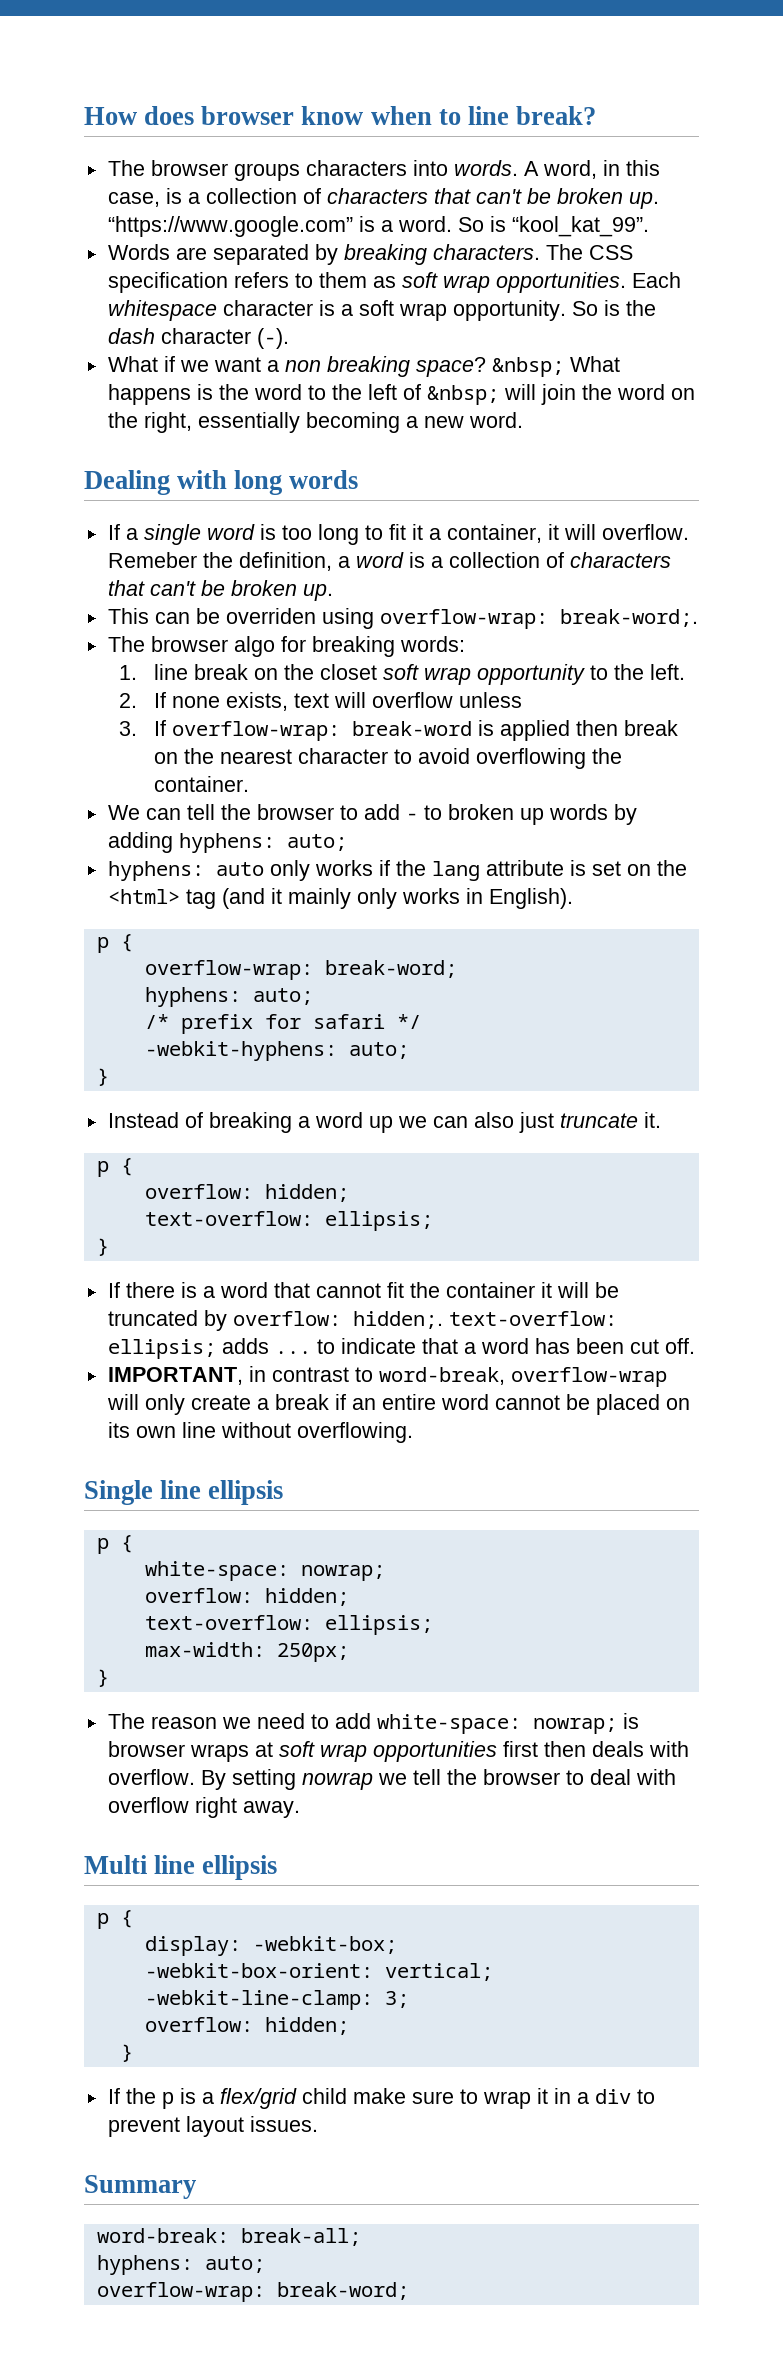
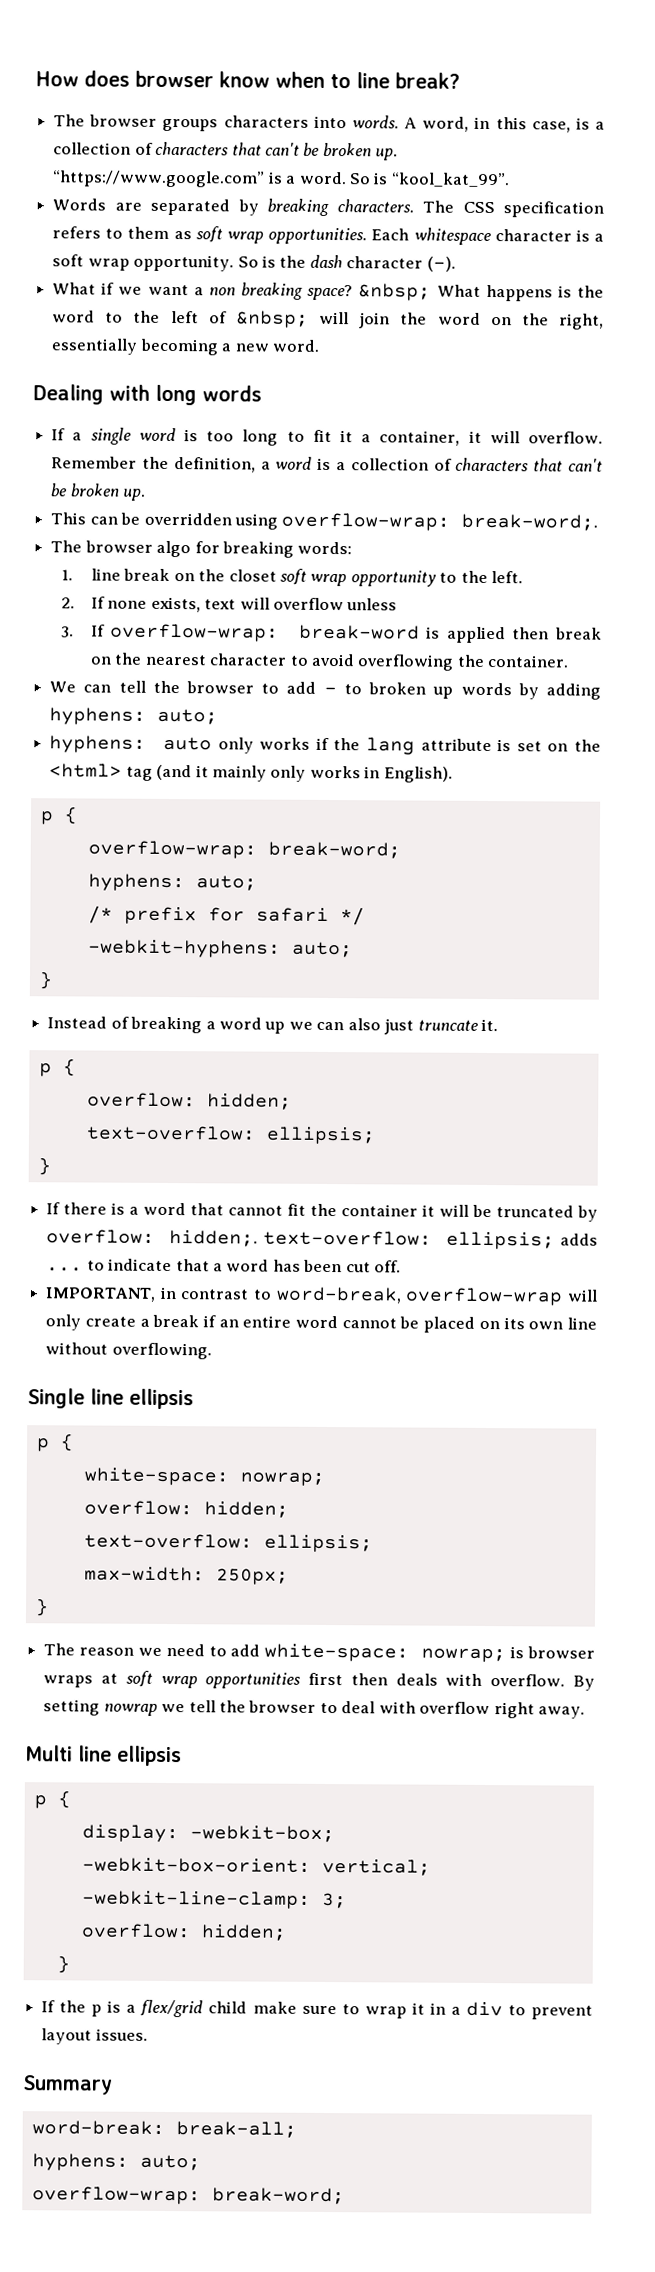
[107,552,197,568] Remeber -> [51,456,138,469] Remember
[225,608,316,624] overriden -> [143,512,232,526] overridden

